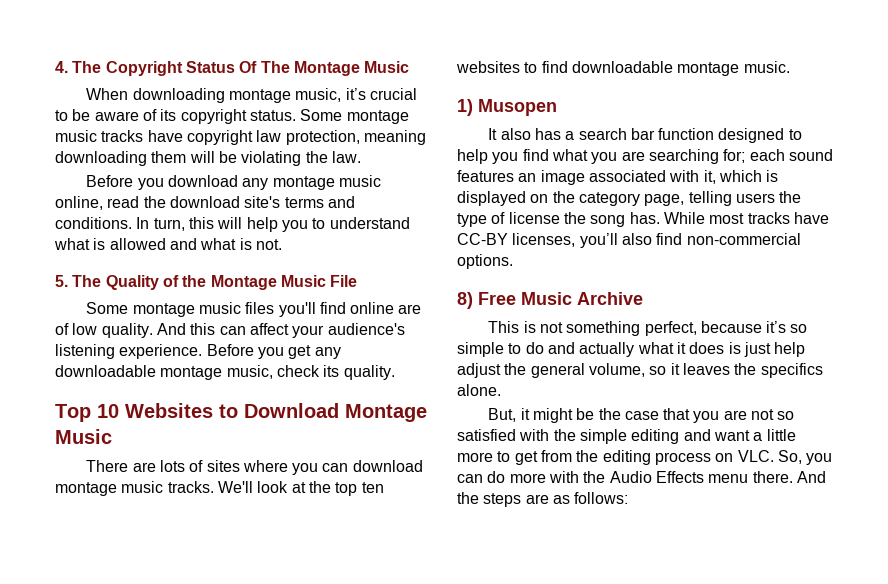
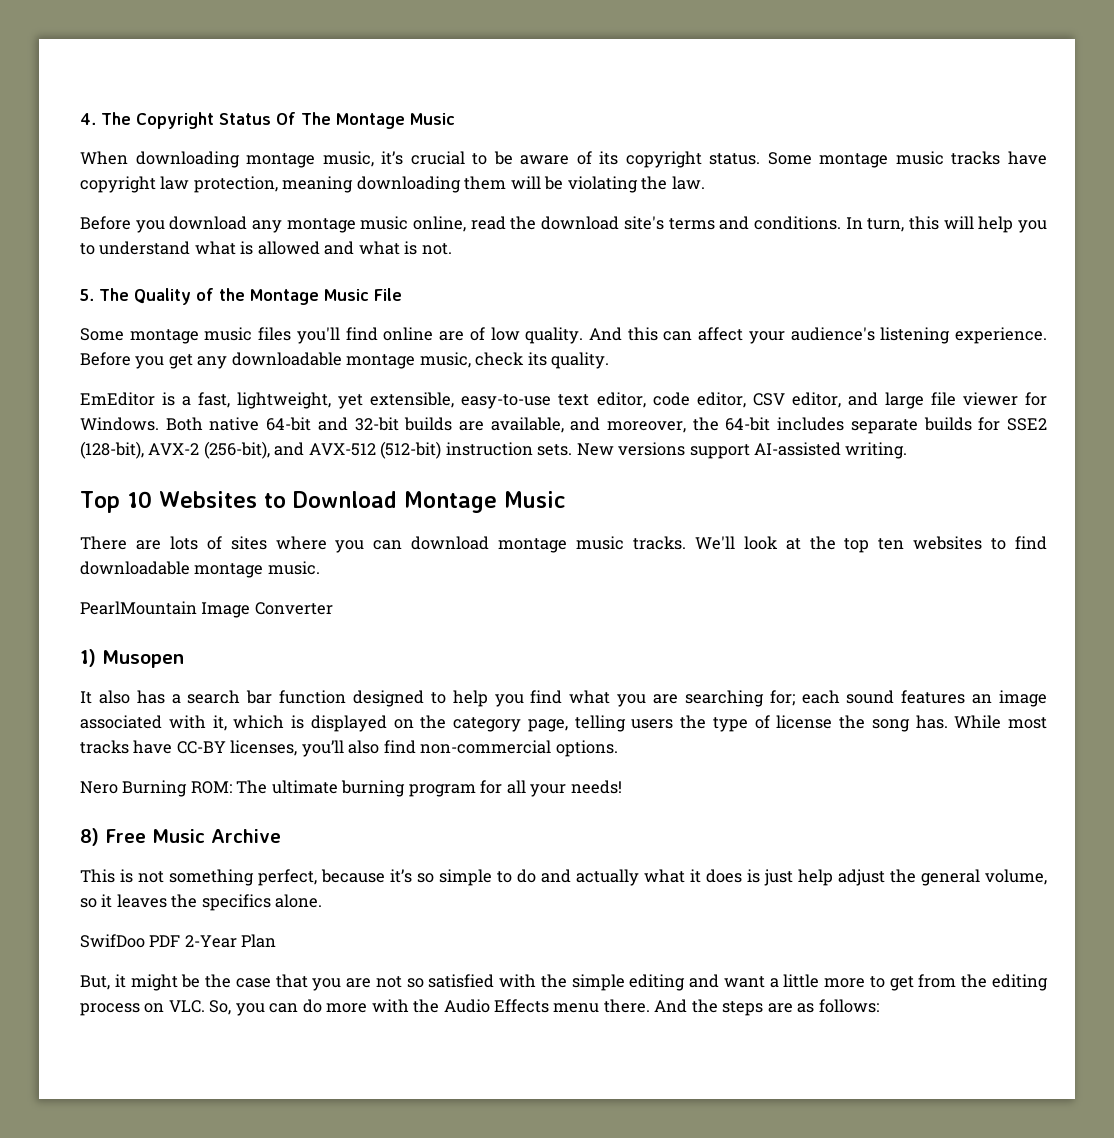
(395, 372) none -> [80,392,1047,409] [80,417,1048,434] [80,441,908,459] // EmEditor is a fast, lightweight, yet extensible, easy-to-use text editor, code editor, CSV editor, and large file viewer for Windows. Both native 64-bit and 32-bit builds are available, and moreover, the 64-bit includes separate builds for SSE2 (128-bit), AVX-2 (256-bit), and AVX-512 (512-bit) instruction sets. New versions support AI-assisted writing.
(790, 67) none -> [80,601,333,618] // PearlMountain Image Converter
(513, 261) none -> [80,780,622,797] // Nero Burning ROM: The ultimate burning program for all your needs!
(501, 390) none -> [80,934,277,948] // SwifDoo PDF 2-Year Plan

